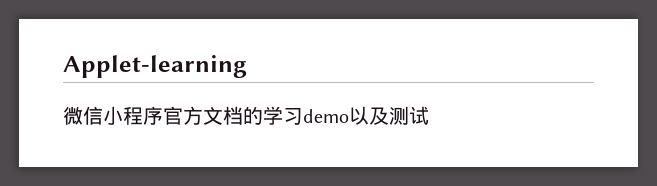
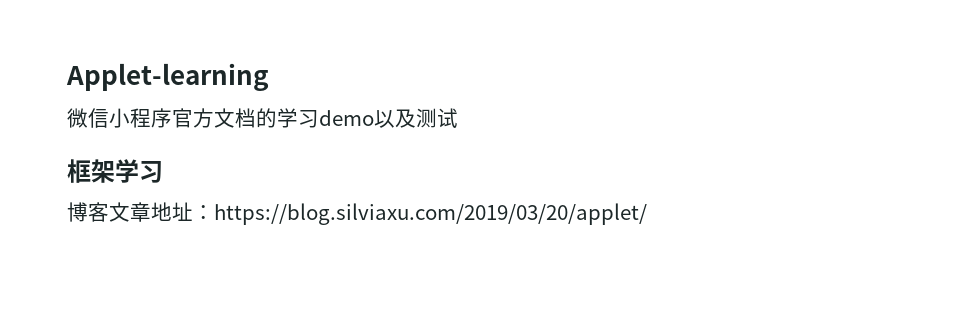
(429, 115) none -> [67,159,163,183] [67,202,647,225] // 框架学习 // 博客文章地址：https://blog.silviaxu.com/2019/03/20/applet/

